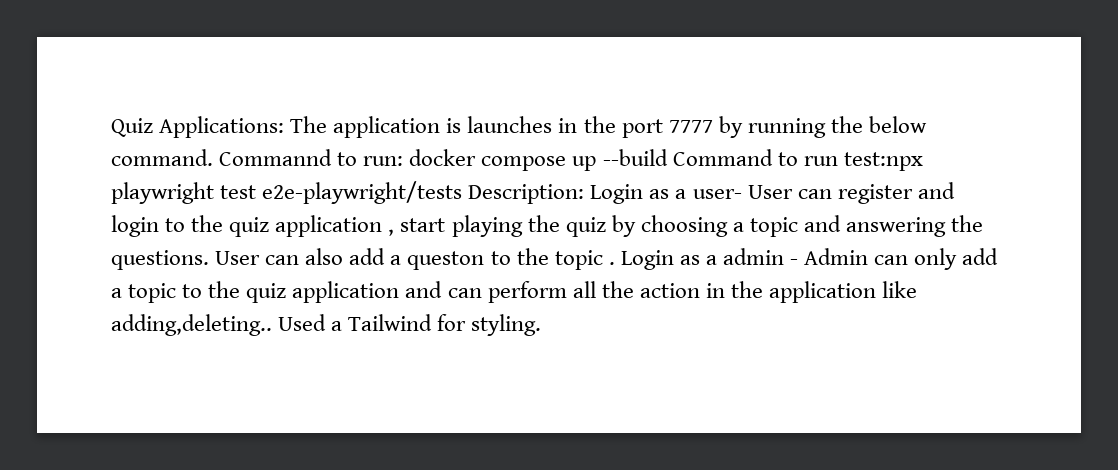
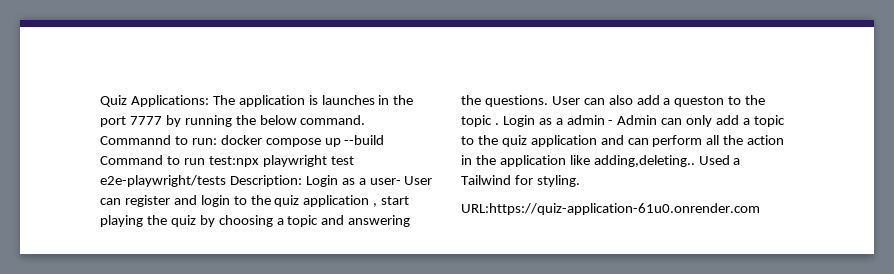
(542, 325) none -> [461,203,760,215] // URL:https://quiz-application-61u0.onrender.com

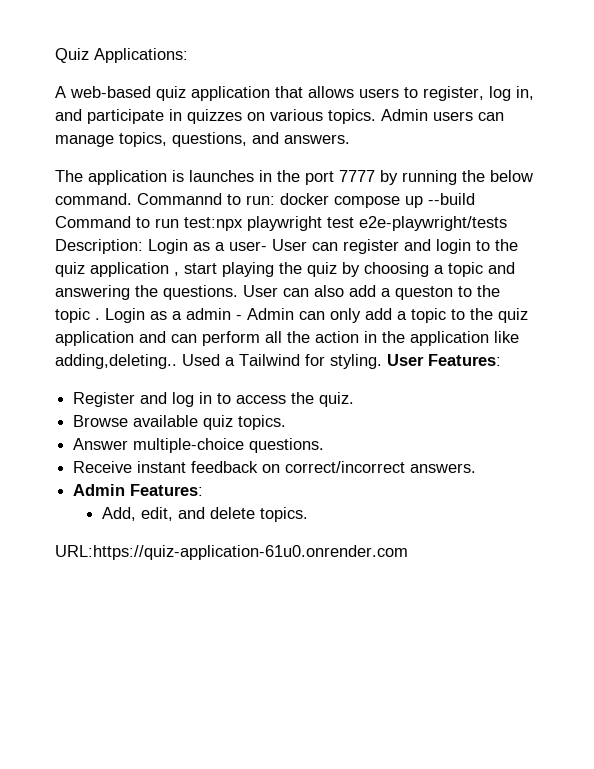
(209, 101) none -> [55,86,534,101] [55,109,504,124] [55,132,350,147] // A web-based quiz application that allows users to register, log in, and participate in quizzes on various topics. Admin users can manage topics, questions, and answers. //
(580, 181) none -> [387,354,501,366] [73,392,355,407] [73,415,287,430] [73,438,325,453] [73,461,477,473] [73,484,204,496] [102,507,309,522] User Features: // Register and log in to access the quiz. // Browse available quiz topics. // Answer multiple-choice questions. // Receive instant feedback on correct/incorrect answers. // Admin Features: // Add, edit, and delete topics.

